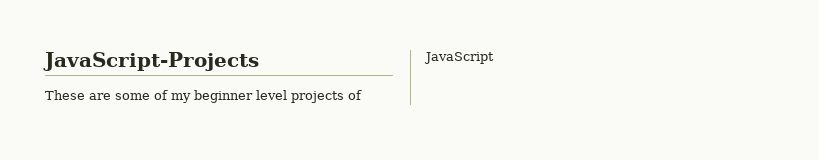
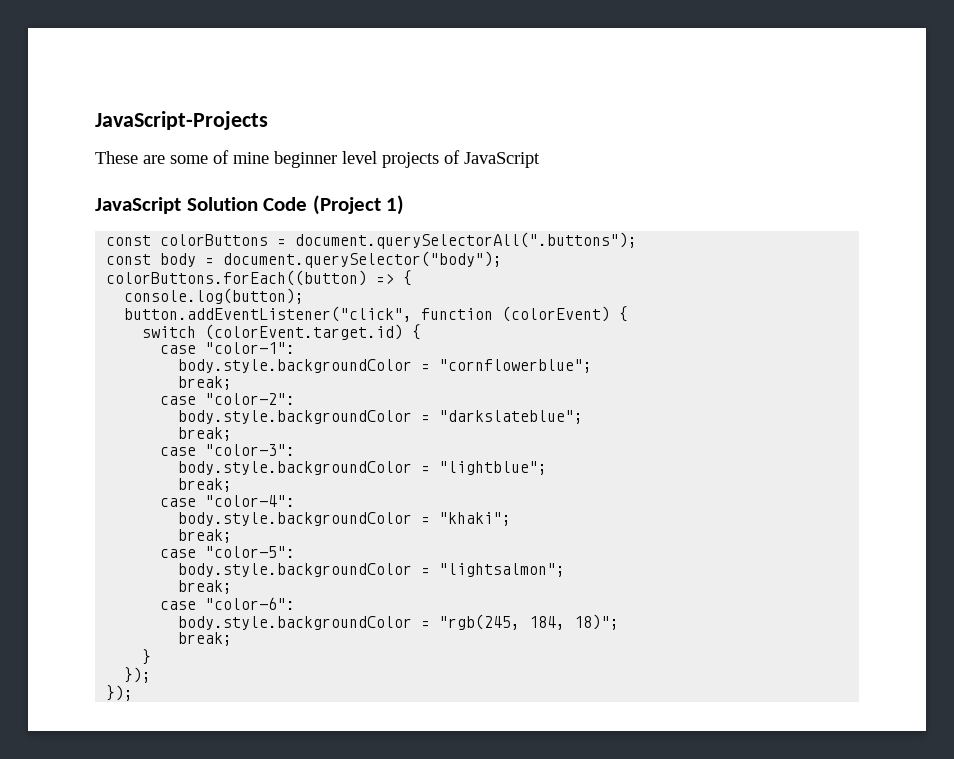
[171,93,191,103] my -> [233,152,269,164] mine
(494, 58) none -> [95,195,405,215] [106,232,638,249] [106,251,503,268] [106,270,413,286] [124,288,305,304] [124,306,629,322] [142,324,422,340] [160,342,296,354] [178,359,593,373] [178,376,233,390] [160,393,296,405] [178,410,584,424] [178,427,233,441] [160,444,296,456] [178,461,548,475] [178,478,233,492] [160,495,296,507] [178,512,512,526] [178,529,233,543] [160,546,296,558] [178,563,566,577] [178,580,233,594] [160,597,296,610] [178,614,620,630] [178,632,233,646] [142,649,152,665] [124,667,152,683] [106,685,134,701] // JavaScript Solution Code (Project 1) // const colorButtons = document.querySelectorAll(".buttons"); // const body = document.querySelector("body"); // colorButtons.forEach((button) => { // console.log(button); // button.addEventListener("click", function (colorEvent) { // switch (colorEvent.target.id) { // case "color-1": // body.style.backgroundColor = "cornflowerblue"; // break; // case "color-2": // body.style.backgroundColor = "darkslateblue"; // break; // case "color-3": // body.style.backgroundColor = "lightblue"; // break; // case "color-4": // body.style.backgroundColor = "khaki"; // break; // case "color-5": // body.style.backgroundColor = "lightsalmon"; // break; // case "color-6": // body.style.backgroundColor = "rgb(245, 184, 18)"; // break; // } // }); // });

